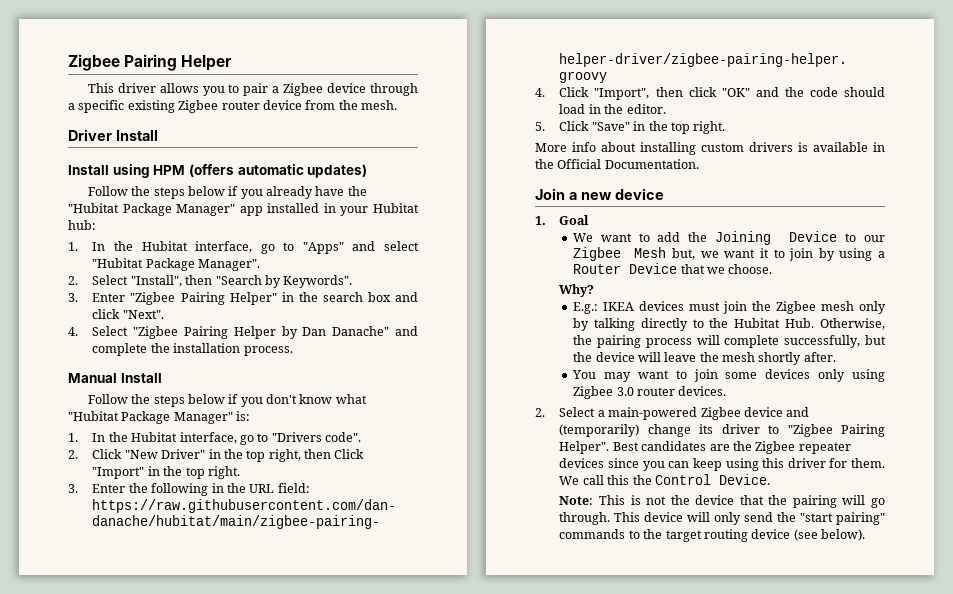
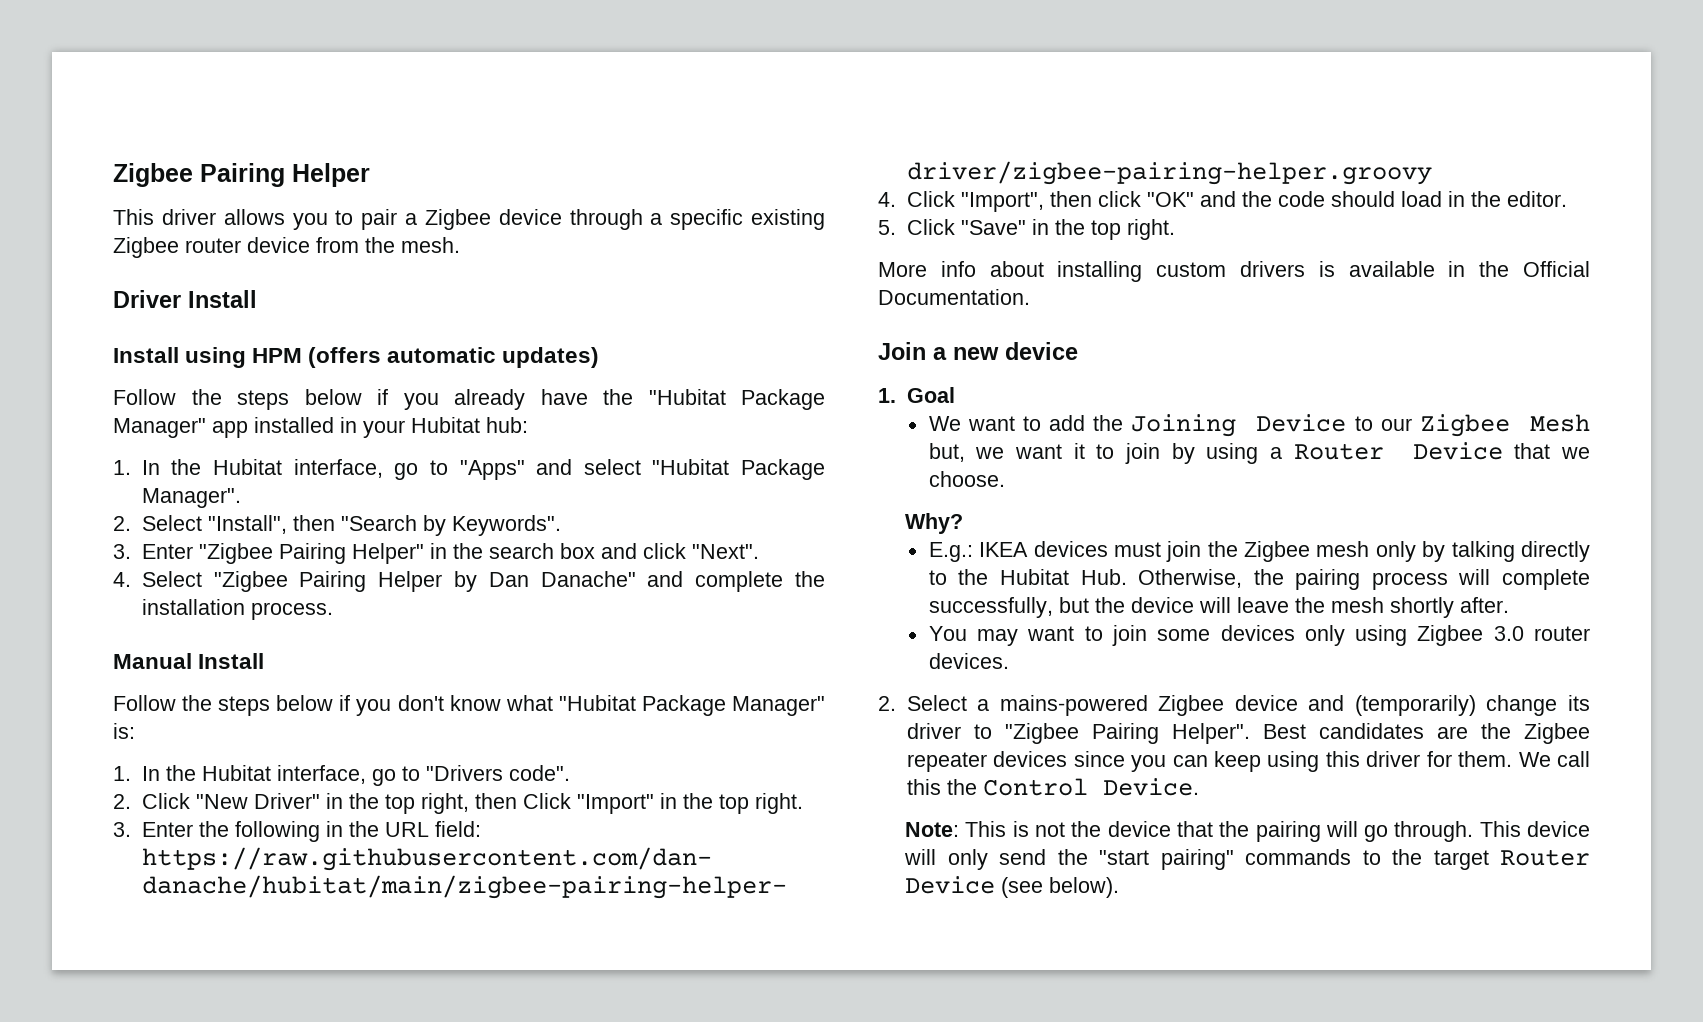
[608,407,698,420] main-powered -> [999,695,1148,716] mains-powered
[703,529,791,542] routing device -> [1500,849,1590,866] [905,876,996,894] Router Device

